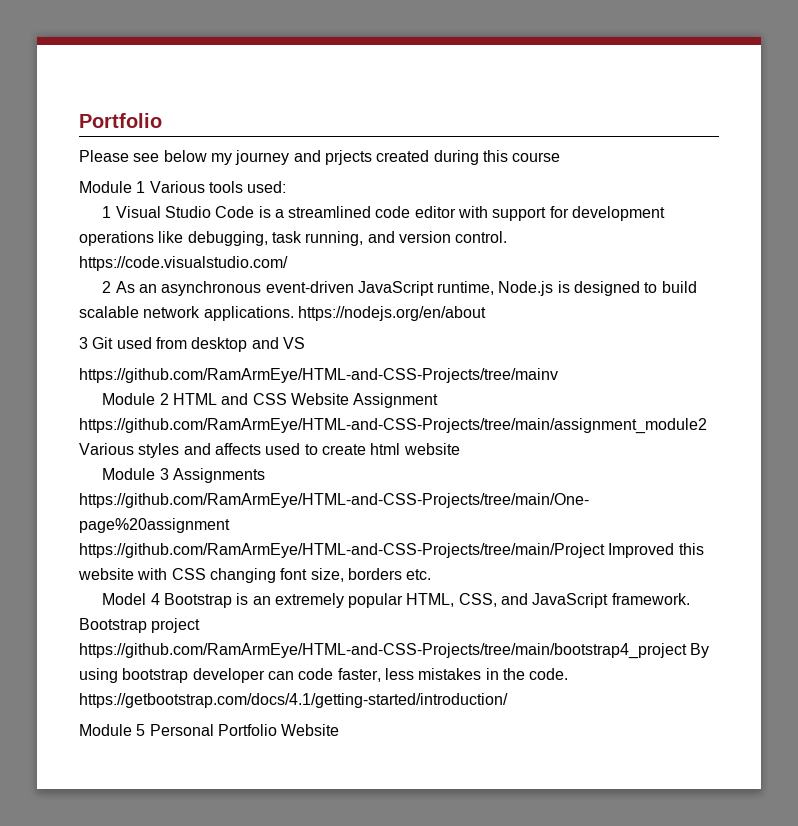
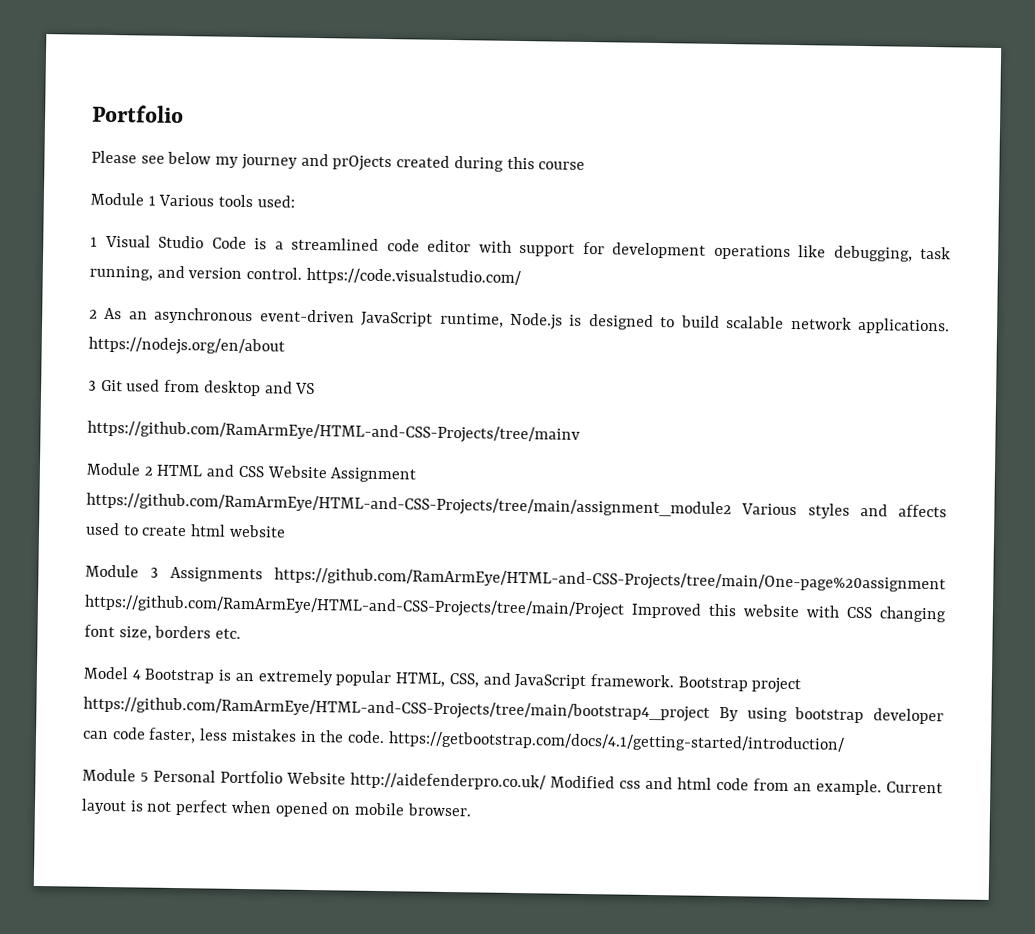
[324,150,372,165] prjects -> [332,155,393,172] prOjects
(340, 730) none -> [350,772,943,796] [81,798,472,818] http://aidefenderpro.co.uk/ Modified css and html code from an example. Current layout is not perfect when opened on mobile browser.

